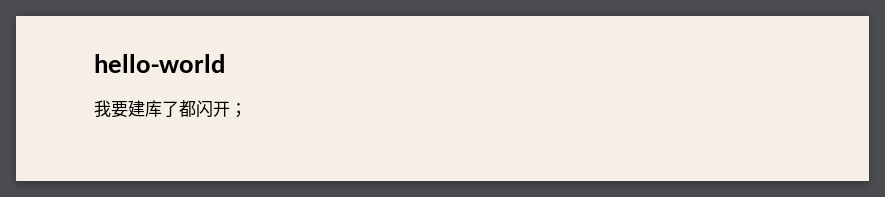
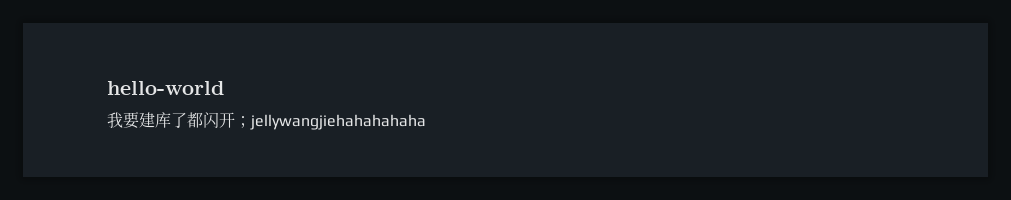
(247, 110) none -> [250,114,426,130] jellywangjiehahahahaha

